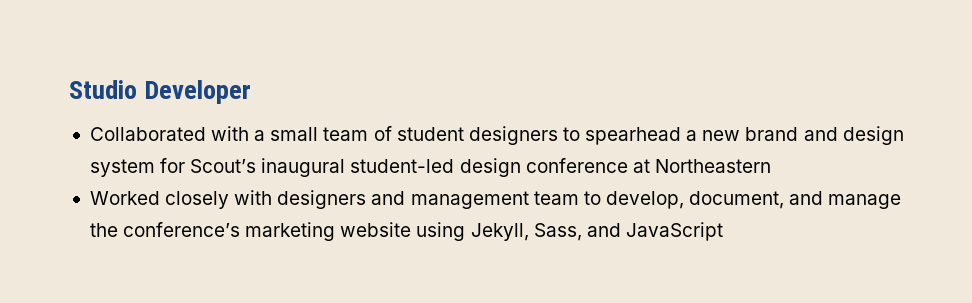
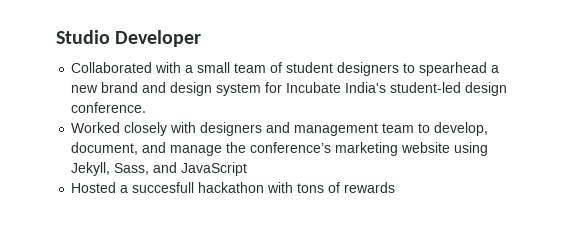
[190,158,771,177] Scout’s inaugural student-led design conference at Northeastern -> [286,82,508,96] [71,102,147,113] Incubate India's student-led design conference.
(723, 231) none -> [71,182,396,193] // Hosted a succesfull hackathon with tons of rewards

